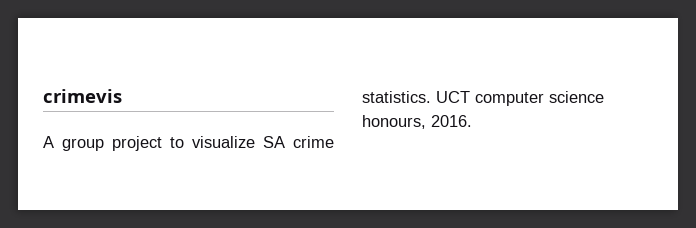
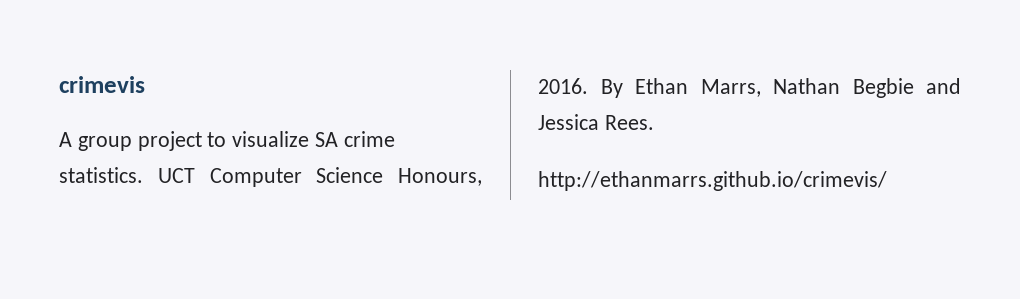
[475,91,604,106] [362,115,472,129] computer science honours, 2016. -> [209,167,482,187] [538,78,961,98] [538,114,654,130] [538,171,887,191] Computer Science Honours, 2016. By Ethan Marrs, Nathan Begbie and Jessica Rees. // http://ethanmarrs.github.io/crimevis/

